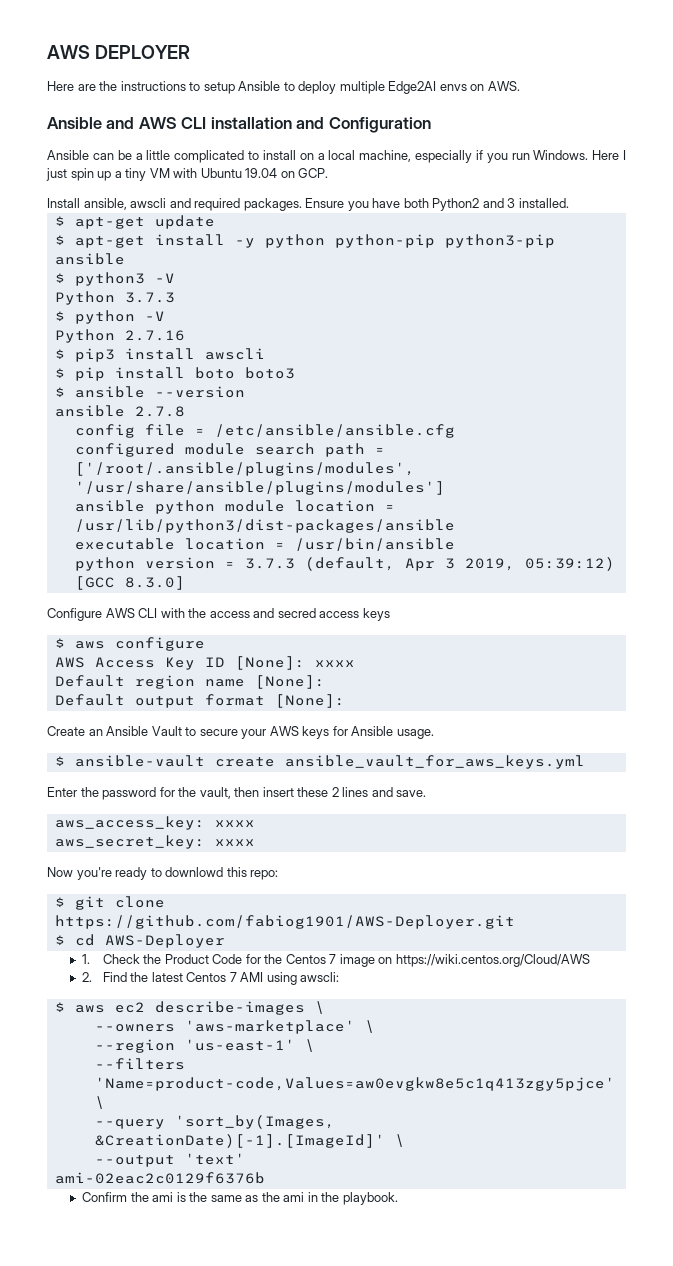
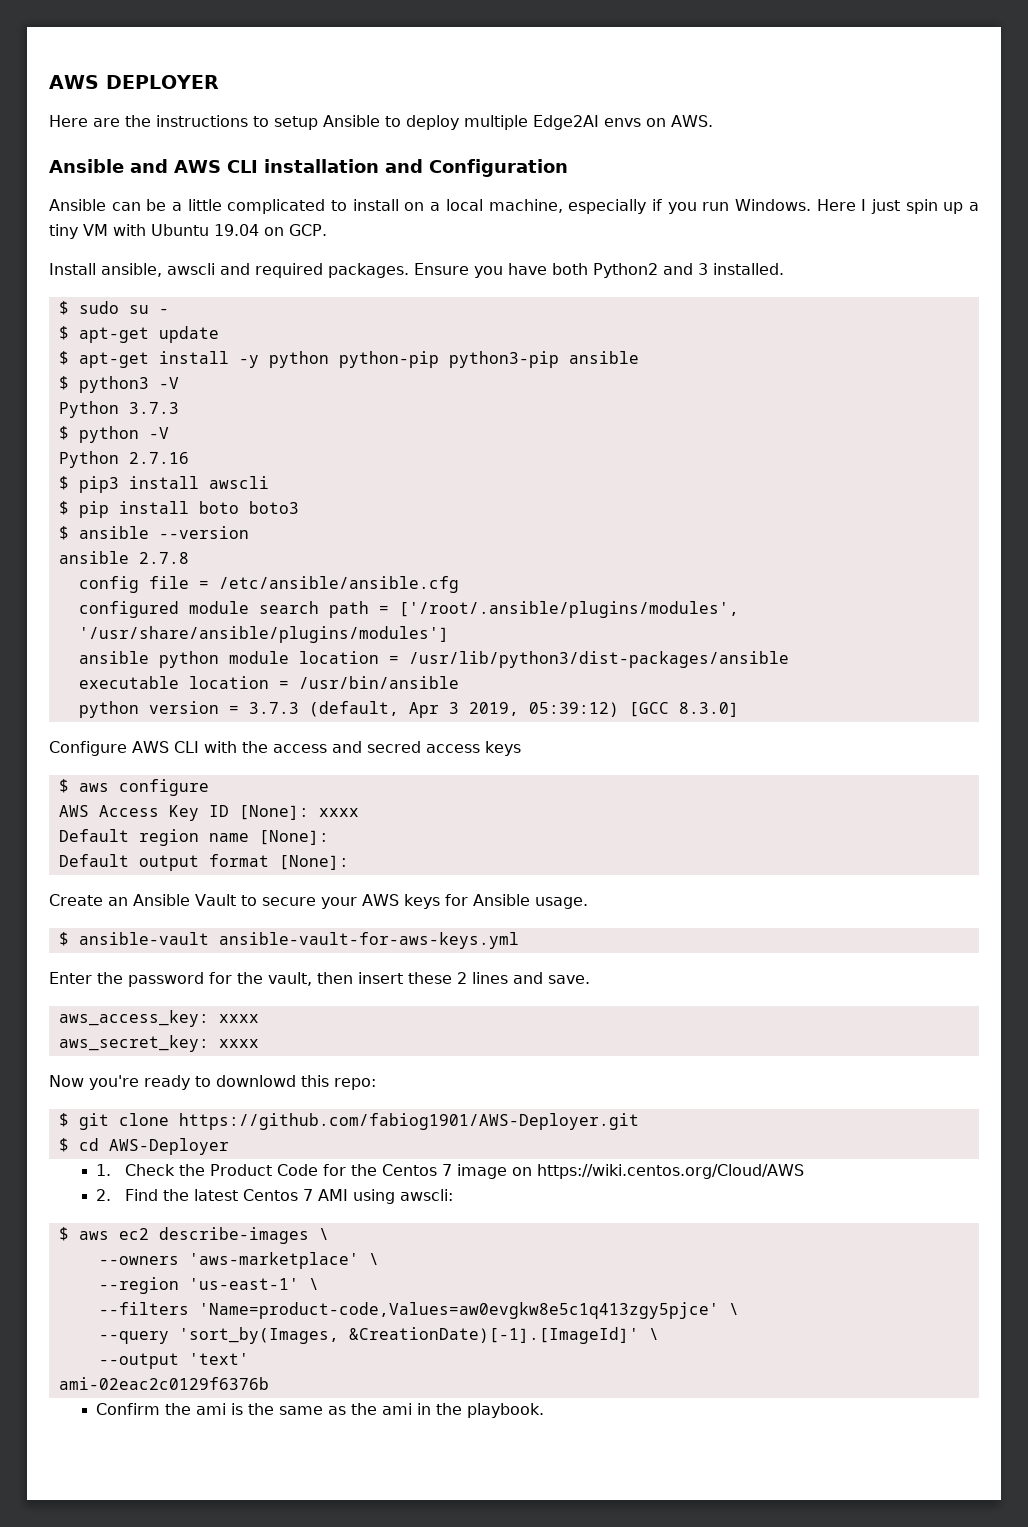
(569, 203) none -> [58,301,169,315] // $ sudo su -
[214,755,585,769] create ansible_vault_for_aws_keys.yml -> [218,932,519,949] ansible-vault-for-aws-keys.yml

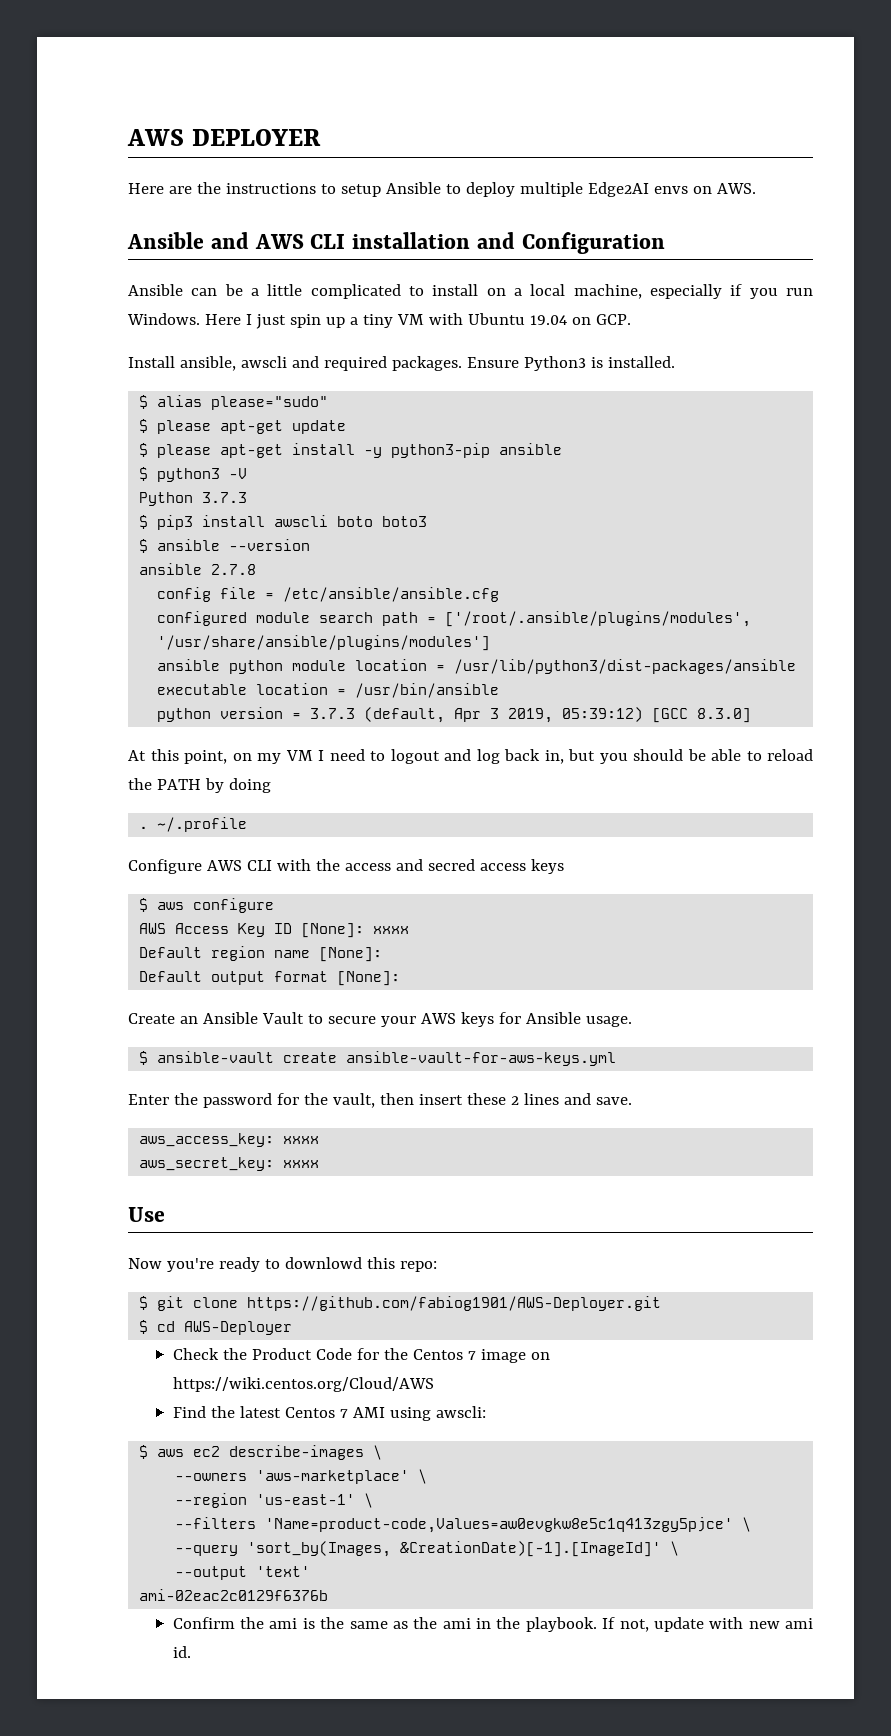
[474,263,708,278] you have both Python2 and 3 -> [523,356,603,371] Python3 is
[78,301,169,314] [58,326,69,340] sudo su - // $ -> [157,395,329,410] [139,419,212,434] alias please="sudo" // $ please
(69, 358) none -> [157,444,212,458] please
[268,351,439,368] python python-pip -> (383, 452) none
[58,426,169,443] [58,451,189,468] // $ python -V // Python 2.7.16 -> (248, 497) none
[58,501,189,518] // $ pip install -> (329, 521) none
(739, 709) none -> [128,749,813,764] [128,778,271,793] [139,817,248,832] // At this point, on my VM I need to logout and log back in, but you should be able to reload the PATH by doing // . ~/.profile
(209, 938) none -> [283,1052,338,1063] create
(259, 1043) none -> [128,1207,165,1222] // Use
[95,1164,111,1176] 1. -> (293, 1328) none
[95,1189,111,1201] 2. -> (434, 1384) none
(544, 1410) none -> [602,1617,814,1632] [172,1646,191,1658] If not, update with new ami id.

